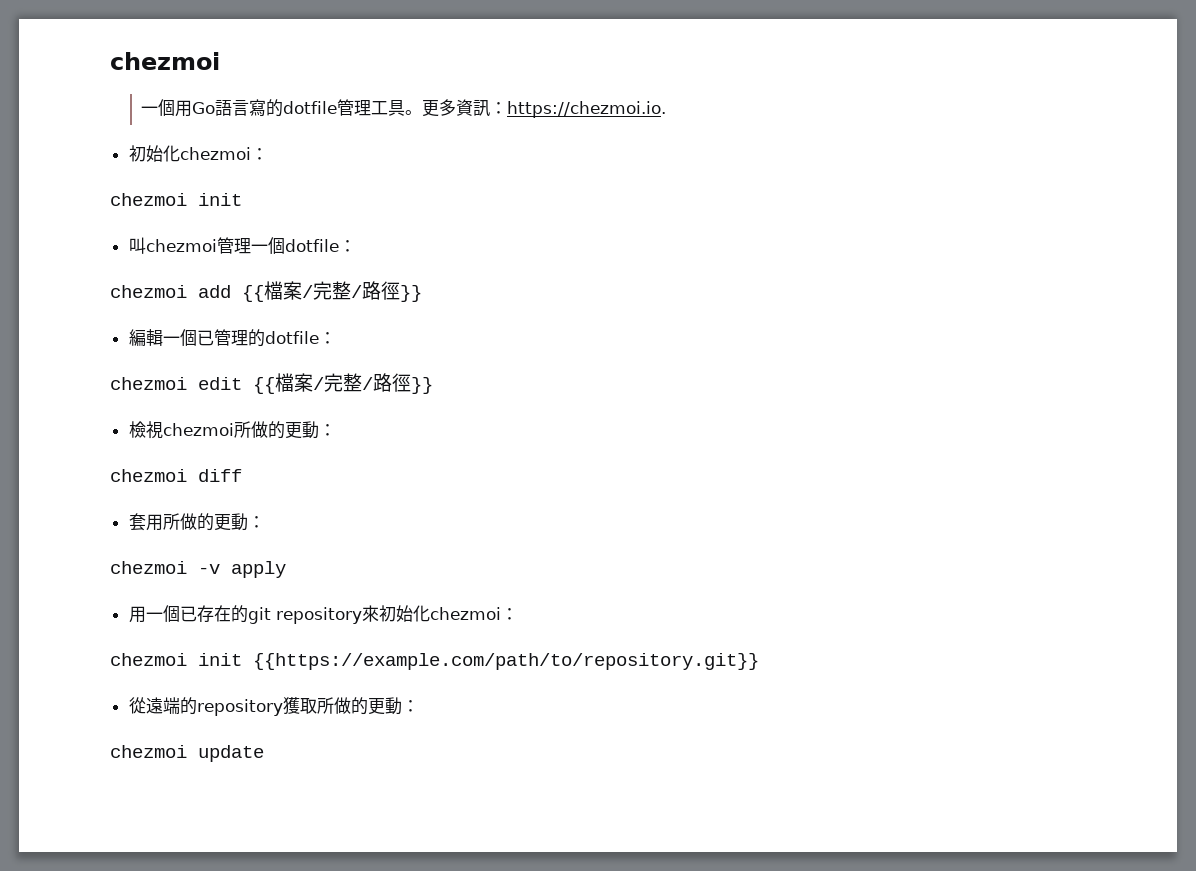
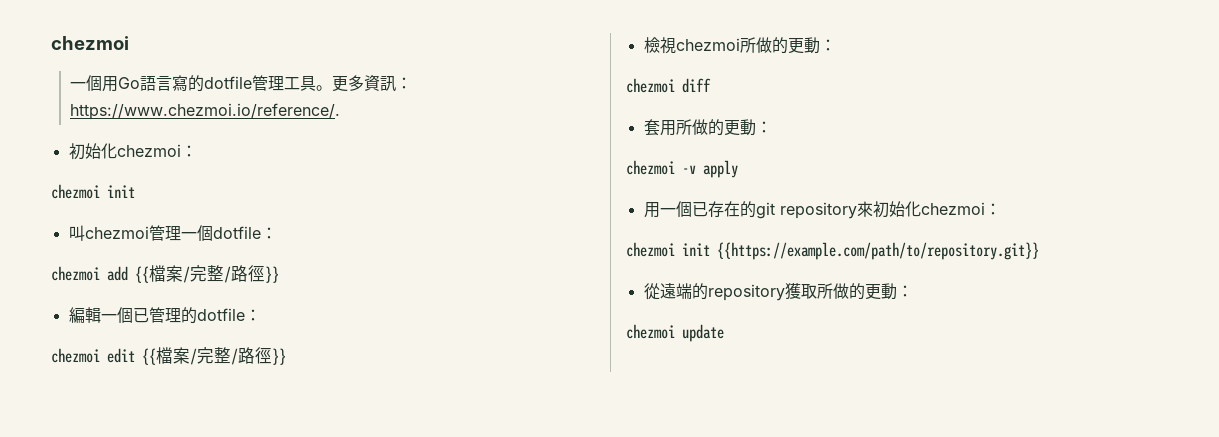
[507,101,667,118] https://chezmoi.io. -> [69,103,340,120] https://www.chezmoi.io/reference/.

